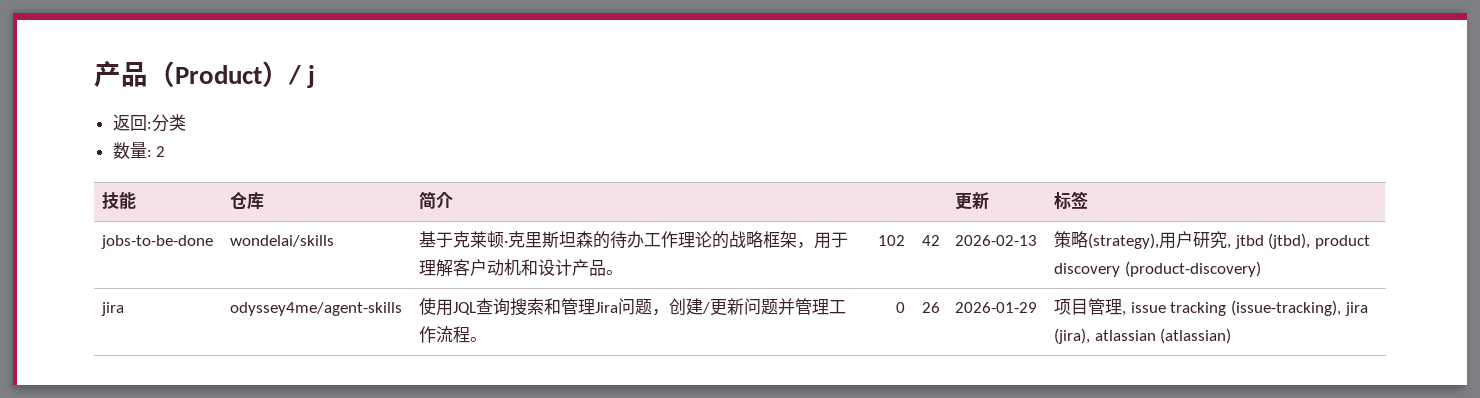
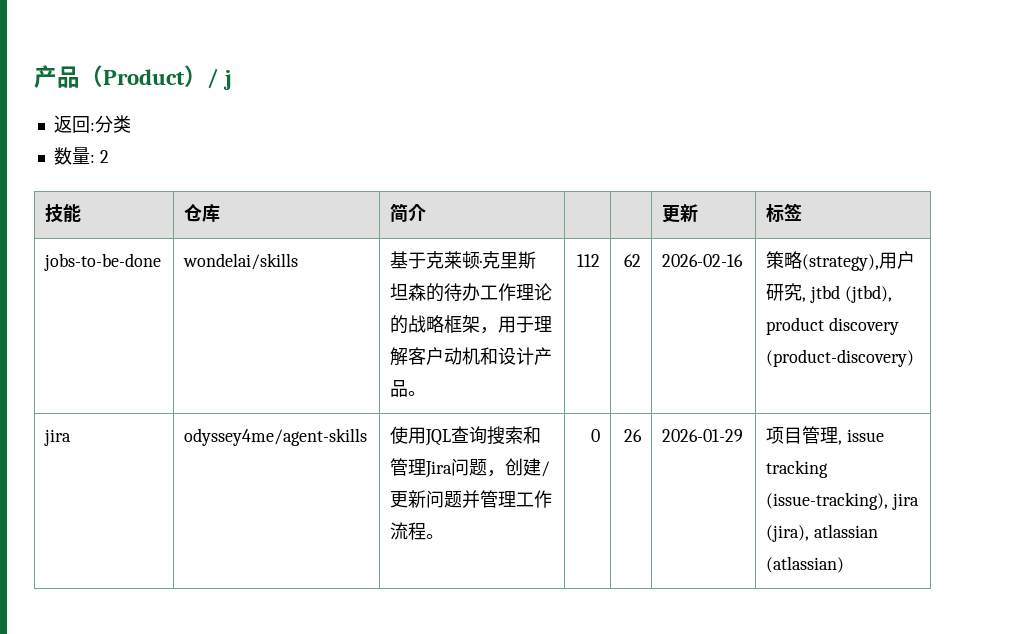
[877,235,905,246] [921,235,940,246] [955,235,1038,246] 102 | 42 | 2026-02-13 -> [576,254,600,267] [623,254,641,267] [662,254,744,267] 112 | 62 | 2026-02-16

